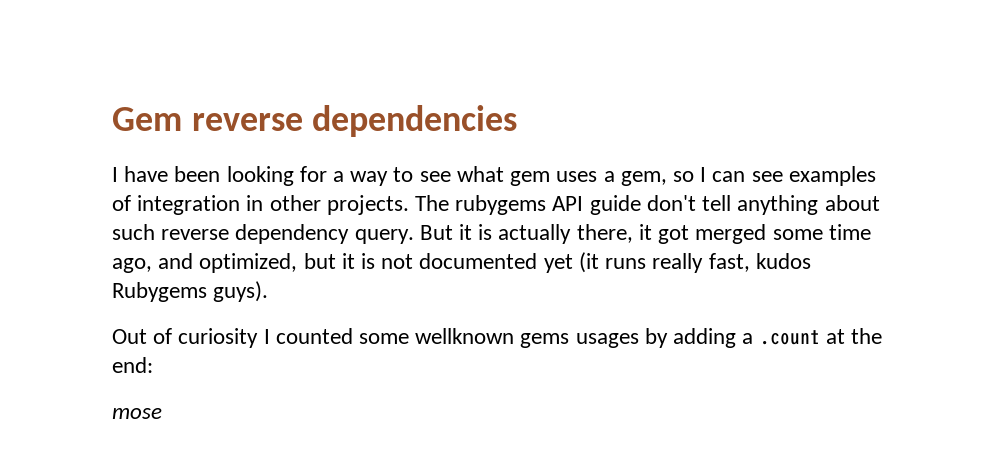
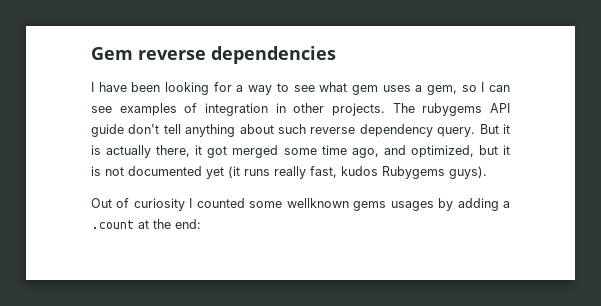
[112,408,162,419] // mose -> (201, 224) none

